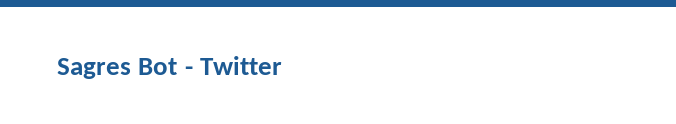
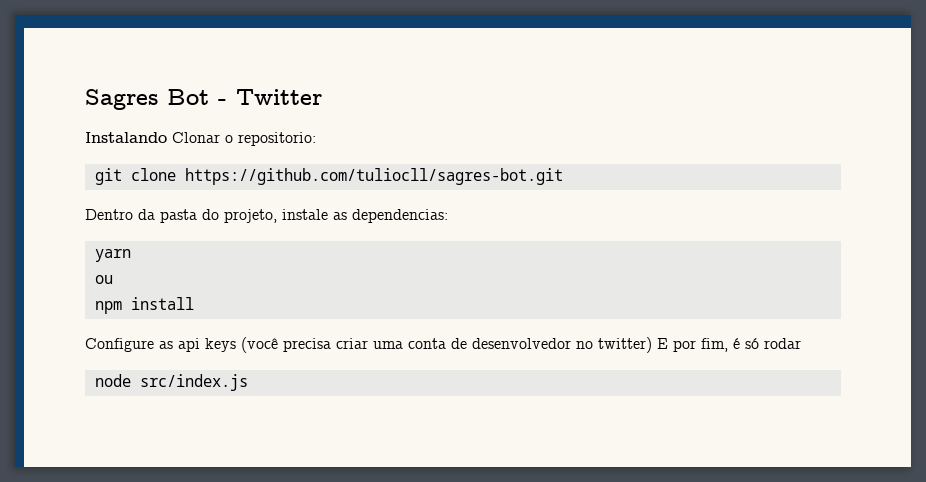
(282, 65) none -> [85,132,316,146] [94,168,563,185] [85,209,448,223] [94,249,131,262] [94,275,113,284] [94,297,194,314] [85,337,801,353] [94,374,248,391] // Instalando Clonar o repositorio: // git clone https://github.com/tuliocll/sagres-bot.git // Dentro da pasta do projeto, instale as dependencias: // yarn // ou // npm install // Configure as api keys (você precisa criar uma conta de desenvolvedor no twitter) E por fim, é só rodar // node src/index.js

